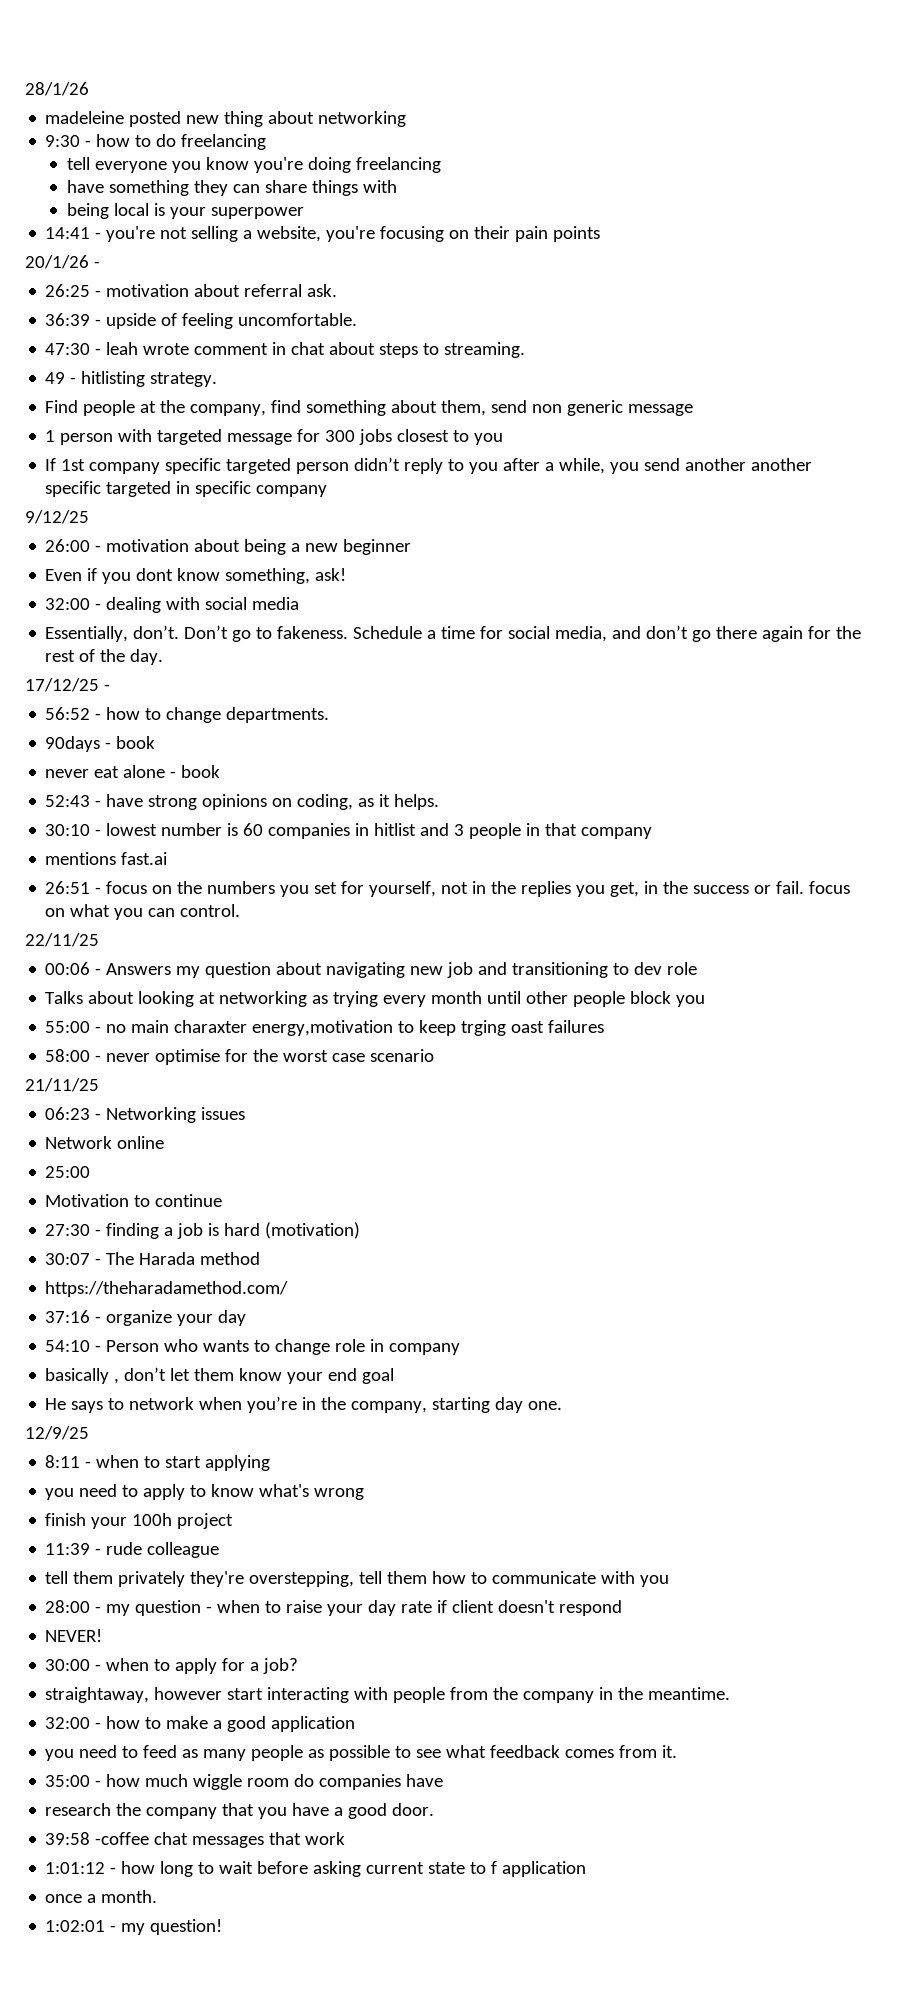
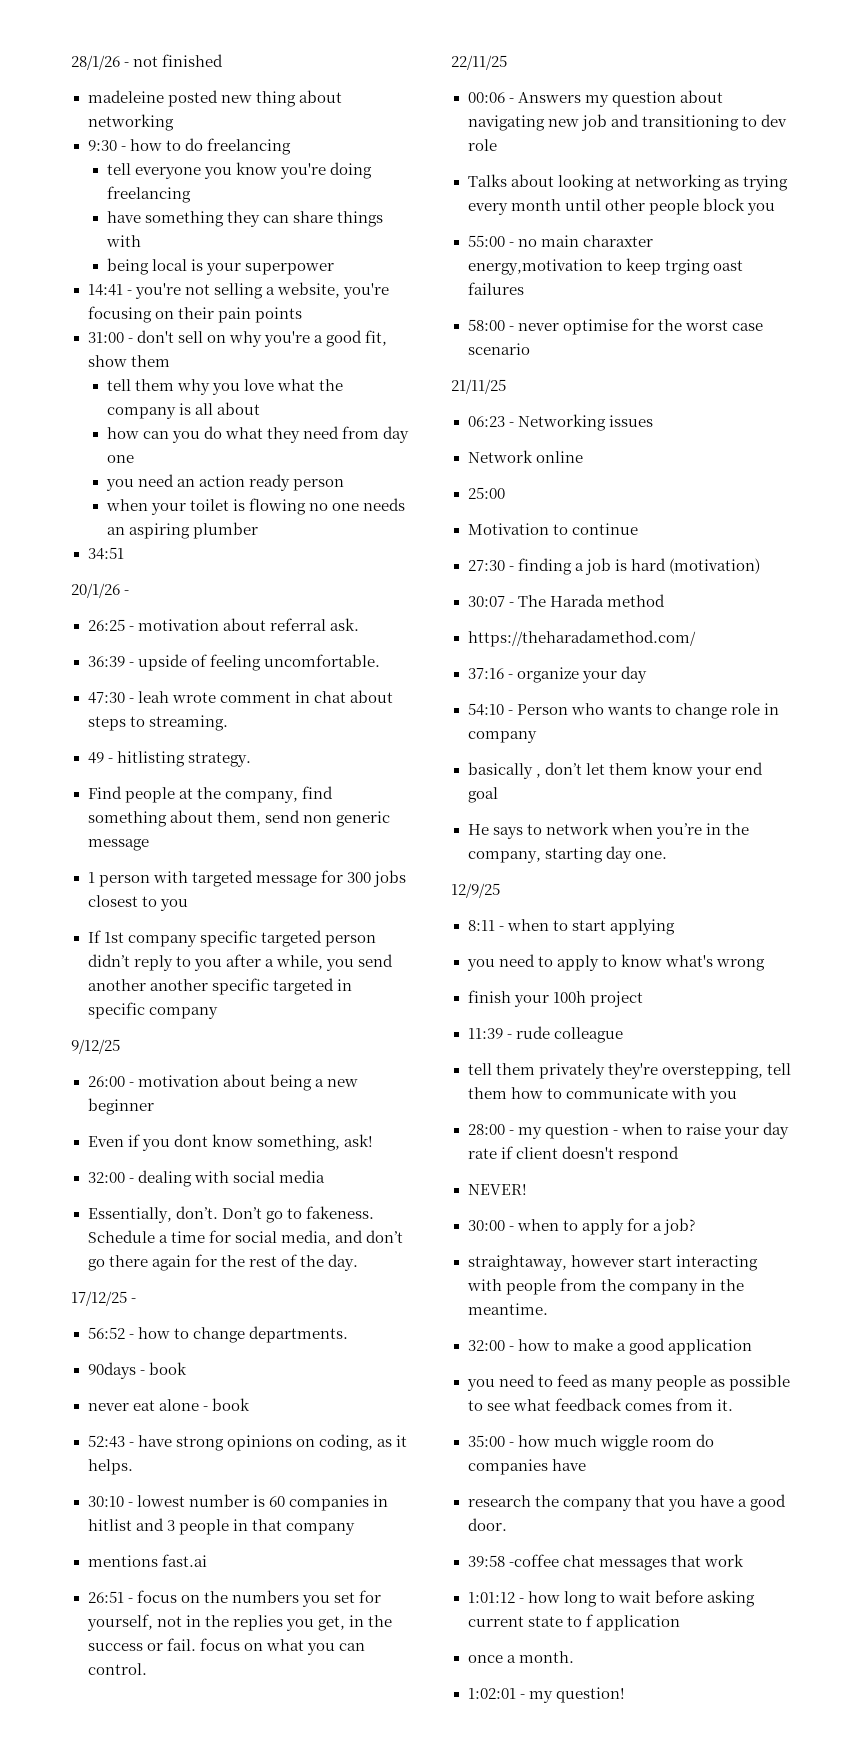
(89, 89) none -> [124,54,224,67] - not finished
(601, 234) none -> [87,330,387,347] [87,355,170,367] [106,379,344,395] [106,402,260,419] [106,426,410,443] [106,455,134,463] [105,474,345,491] [105,498,406,515] [106,522,258,539] [87,547,124,560] // 31:00 - don't sell on why you're a good fit, show them // tell them why you love what the company is all about // how can you do what they need from day one // you need an action ready person // when your toilet is flowing no one needs an aspiring plumber // 34:51

